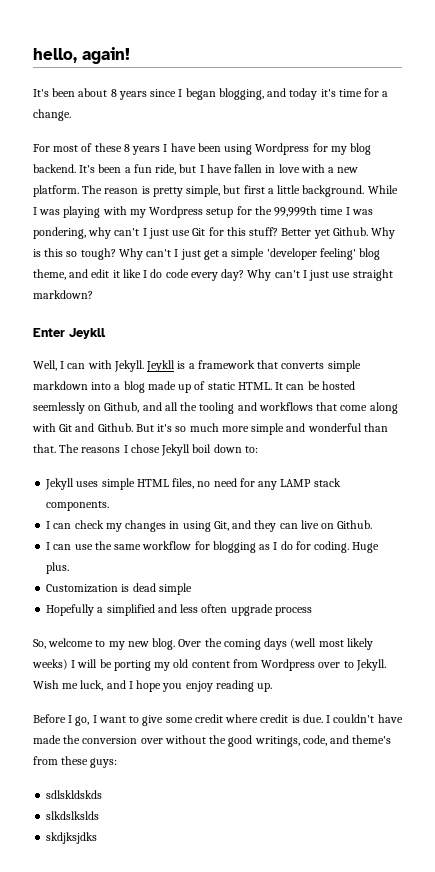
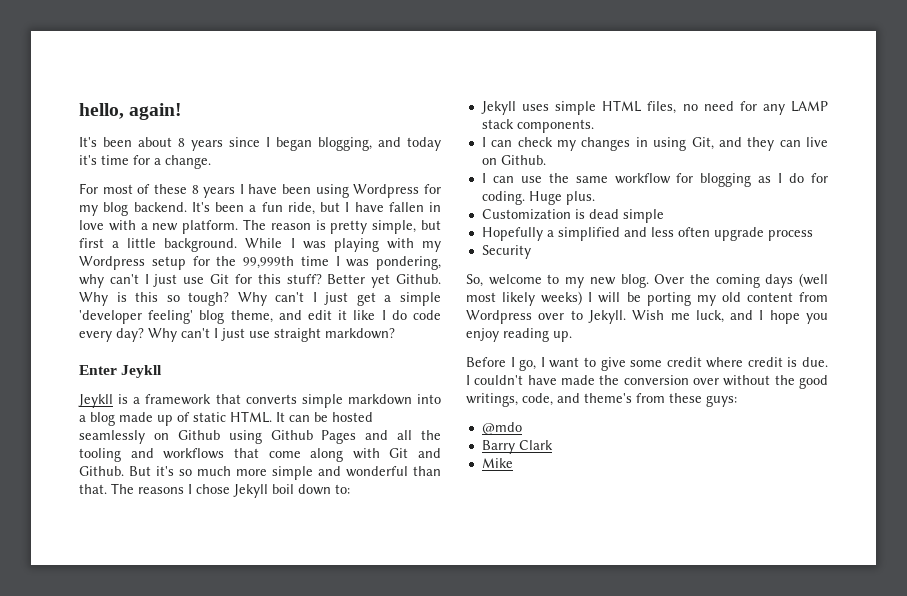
[33,360,144,372] Well, I can with Jekyll. -> (163, 371) none
[33,402,140,414] seemlessly on Github, -> [79,430,357,444] seamlessly on Github using Github Pages
(312, 611) none -> [481,245,531,259] // Security
[46,790,103,799] [46,811,100,820] [46,832,98,844] sdlskldskds // slkdslkslds // skdjksjdks -> [481,422,522,435] [481,440,553,454] [481,458,513,468] @mdo // Barry Clark // Mike

